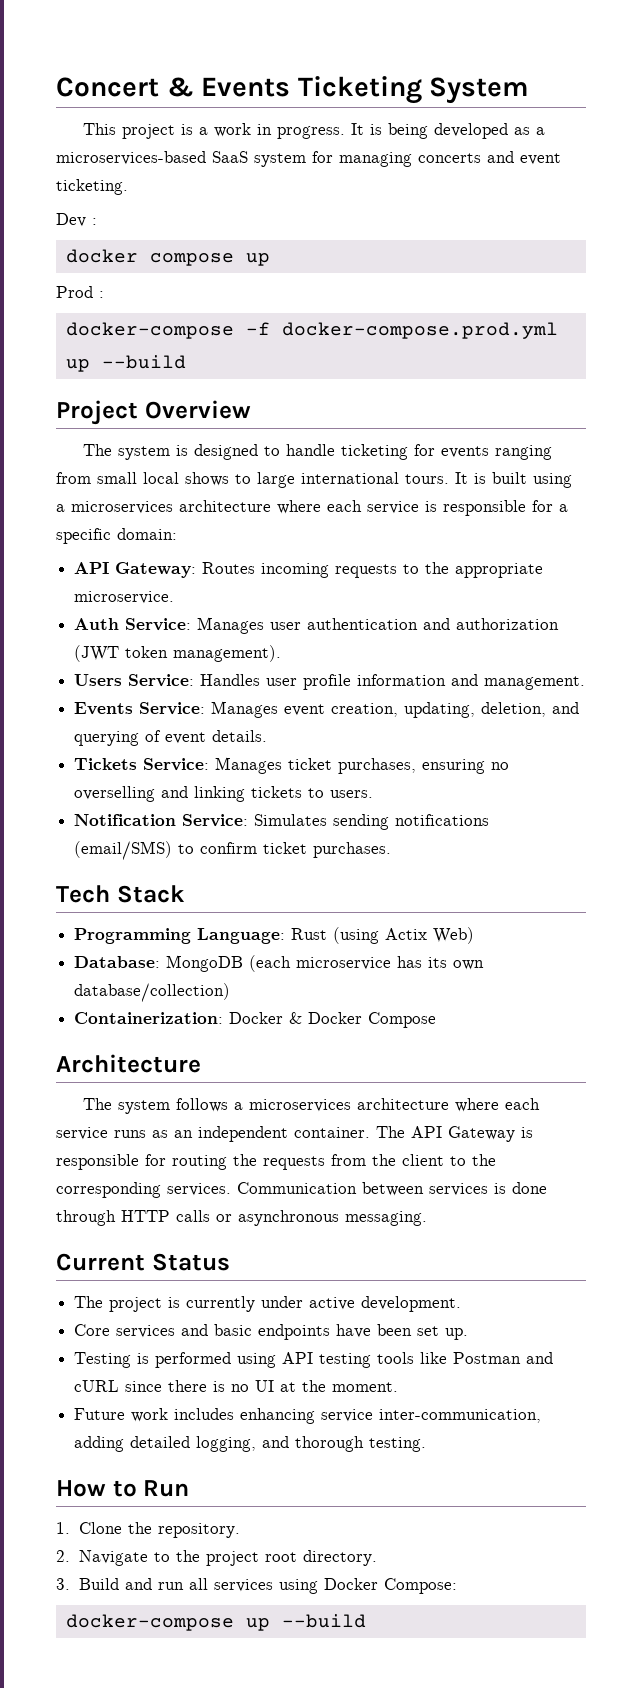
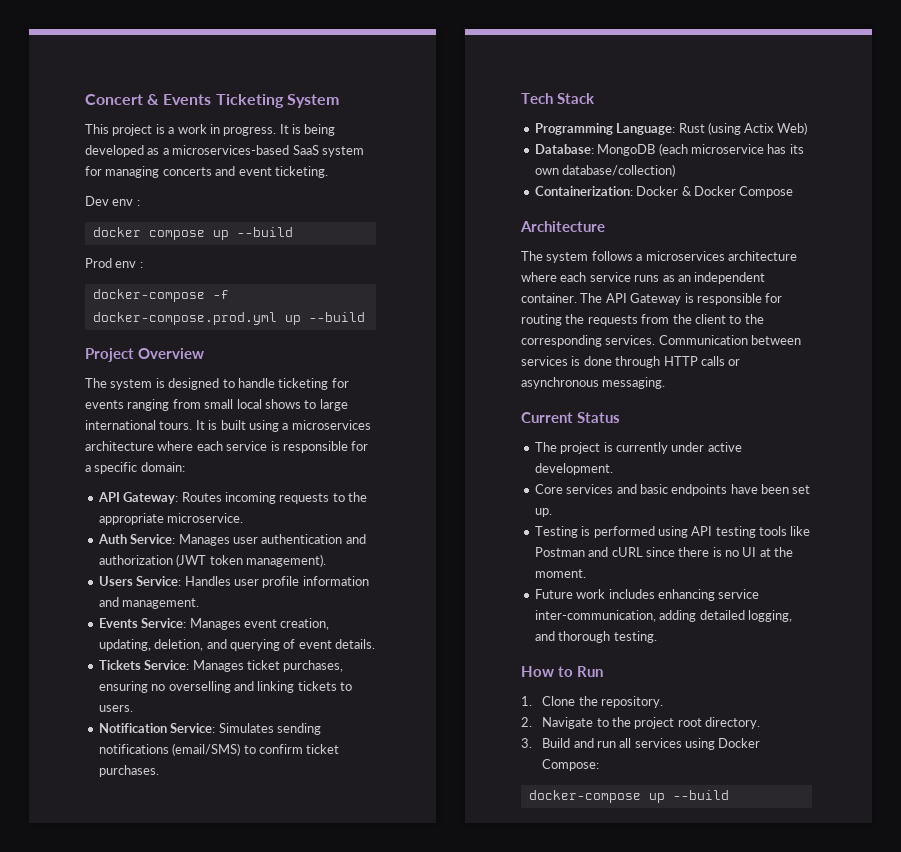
(86, 220) none -> [112,199,134,206] env
(270, 259) none -> [236,227,293,237] --build
(93, 292) none -> [115,261,137,268] env

